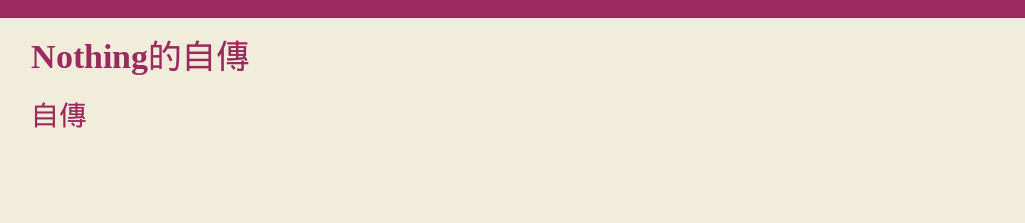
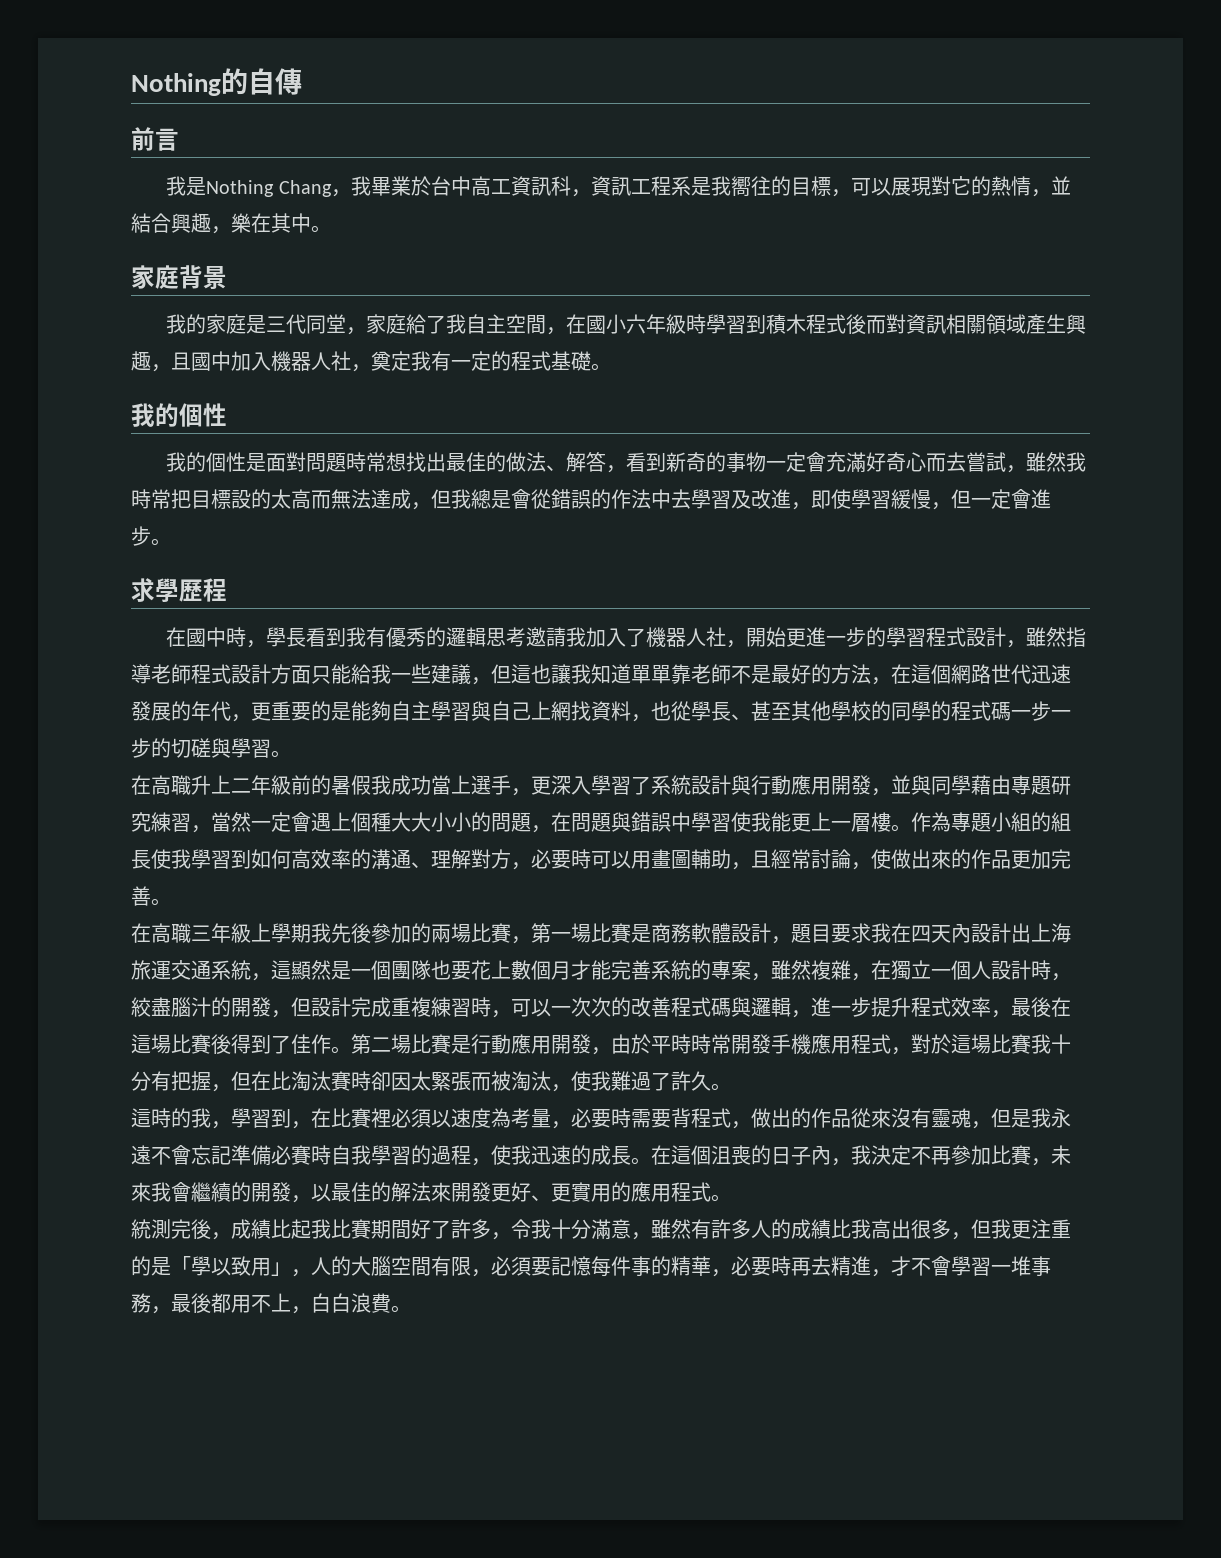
[31,102,87,128] 自傳 -> [131,127,179,151] [166,176,1071,197] [131,213,331,234] [131,265,227,289] [166,314,1087,335] [131,351,611,372] [131,403,227,427] [166,452,1087,473] [131,489,1051,510] [131,526,171,546] [131,578,227,602] [166,627,1087,648] [131,664,1071,685] [131,701,1071,722] [131,738,291,758] [131,775,1071,796] [131,812,1071,833] [131,849,1071,870] [131,886,171,906] [131,923,1071,944] [131,960,1071,981] [131,997,1071,1018] [131,1034,1071,1055] [131,1071,731,1092] [131,1108,1071,1129] [131,1145,1071,1166] [131,1182,731,1203] [131,1219,1071,1240] [131,1256,1051,1277] [131,1293,411,1314] 前言 // 我是Nothing Chang，我畢業於台中高工資訊科，資訊工程系是我嚮往的目標，可以展現對它的熱情，並結合興趣，樂在其中。 // 家庭背景 // 我的家庭是三代同堂，家庭給了我自主空間，在國小六年級時學習到積木程式後而對資訊相關領域產生興趣，且國中加入機器人社，奠定我有一定的程式基礎。 // 我的個性 // 我的個性是面對問題時常想找出最佳的做法、解答，看到新奇的事物一定會充滿好奇心而去嘗試，雖然我時常把目標設的太高而無法達成，但我總是會從錯誤的作法中去學習及改進，即使學習緩慢，但一定會進步。 // 求學歷程 // 在國中時，學長看到我有優秀的邏輯思考邀請我加入了機器人社，開始更進一步的學習程式設計，雖然指導老師程式設計方面只能給我一些建議，但這也讓我知道單單靠老師不是最好的方法，在這個網路世代迅速發展的年代，更重要的是能夠自主學習與自己上網找資料，也從學長、甚至其他學校的同學的程式碼一步一步的切磋與學習。 // 在高職升上二年級前的暑假我成功當上選手，更深入學習了系統設計與行動應用開發，並與同學藉由專題研究練習，當然一定會遇上個種大大小小的問題，在問題與錯誤中學習使我能更上一層樓。作為專題小組的組長使我學習到如何高效率的溝通、理解對方，必要時可以用畫圖輔助，且經常討論，使做出來的作品更加完善。 // 在高職三年級上學期我先後參加的兩場比賽，第一場比賽是商務軟體設計，題目要求我在四天內設計出上海旅運交通系統，這顯然是一個團隊也要花上數個月才能完善系統的專案，雖然複雜，在獨立一個人設計時，絞盡腦汁的開發，但設計完成重複練習時，可以一次次的改善程式碼與邏輯，進一步提升程式效率，最後在這場比賽後得到了佳作。第二場比賽是行動應用開發，由於平時時常開發手機應用程式，對於這場比賽我十分有把握，但在比淘汰賽時卻因太緊張而被淘汰，使我難過了許久。 // 這時的我，學習到，在比賽裡必須以速度為考量，必要時需要背程式，做出的作品從來沒有靈魂，但是我永遠不會忘記準備必賽時自我學習的過程，使我迅速的成長。在這個沮喪的日子內，我決定不再參加比賽，未來我會繼續的開發，以最佳的解法來開發更好、更實用的應用程式。 // 統測完後，成績比起我比賽期間好了許多，令我十分滿意，雖然有許多人的成績比我高出很多，但我更注重的是「學以致用」，人的大腦空間有限，必須要記憶每件事的精華，必要時再去精進，才不會學習一堆事務，最後都用不上，白白浪費。

